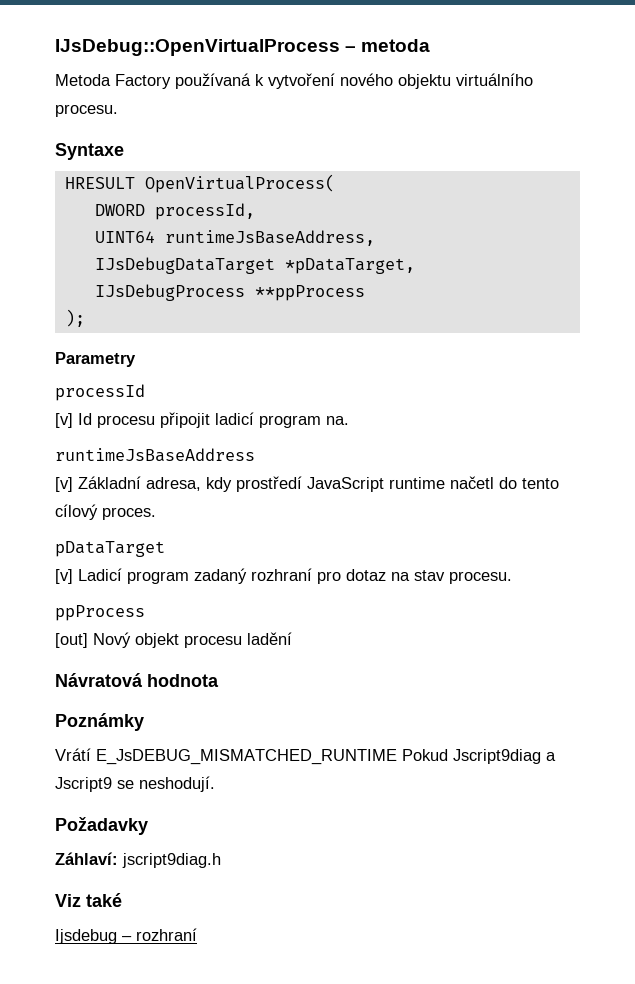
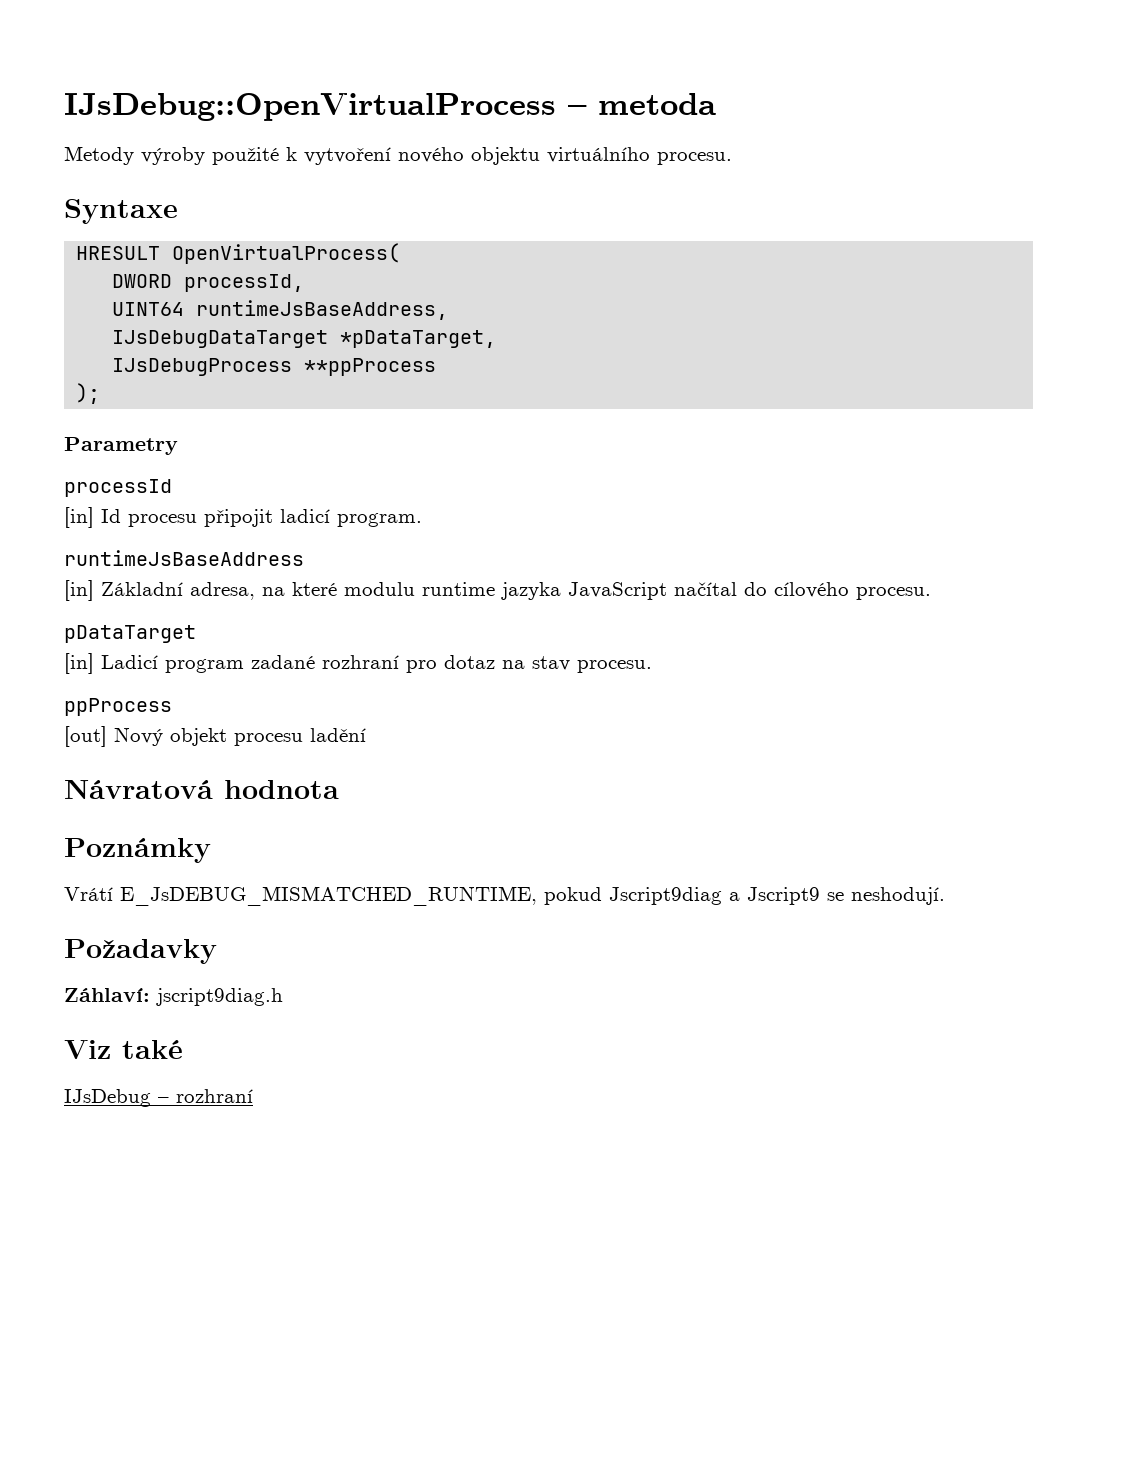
[55,73,251,89] Metoda Factory používaná -> [64,146,279,165] Metody výroby použité
[55,413,73,428] [v] -> [64,507,94,528] [in]
[259,415,349,428] program na. -> [337,513,422,527] program.
[55,477,73,492] [v] -> [64,580,94,601] [in]
[206,476,559,492] [55,504,156,520] kdy prostředí JavaScript runtime načetl do tento cílový proces. -> [262,582,931,600] na které modulu runtime jazyka JavaScript načítal do cílového procesu.
[55,569,73,584] [v] -> [64,653,94,674] [in]
[194,568,247,584] zadaný -> [251,655,315,669] zadané
[96,749,448,765] E_JsDEBUG_MISMATCHED_RUNTIME Pokud -> [120,886,602,906] E_JsDEBUG_MISMATCHED_RUNTIME, pokud
[55,929,117,944] Ijsdebug -> [64,1089,151,1107] IJsDebug

